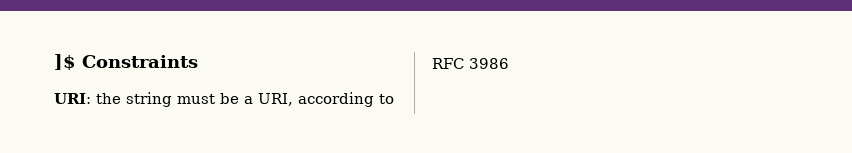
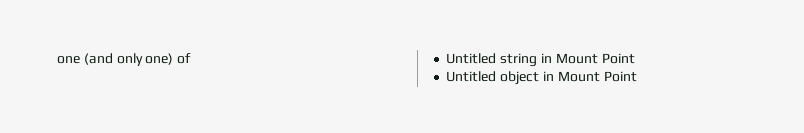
[54,54,198,70] [54,92,394,107] [432,58,509,69] ]$ Constraints // URI: the string must be a URI, according to RFC 3986 -> [57,53,192,66] [446,53,635,67] [446,71,637,85] one (and only one) of // Untitled string in Mount Point // Untitled object in Mount Point

